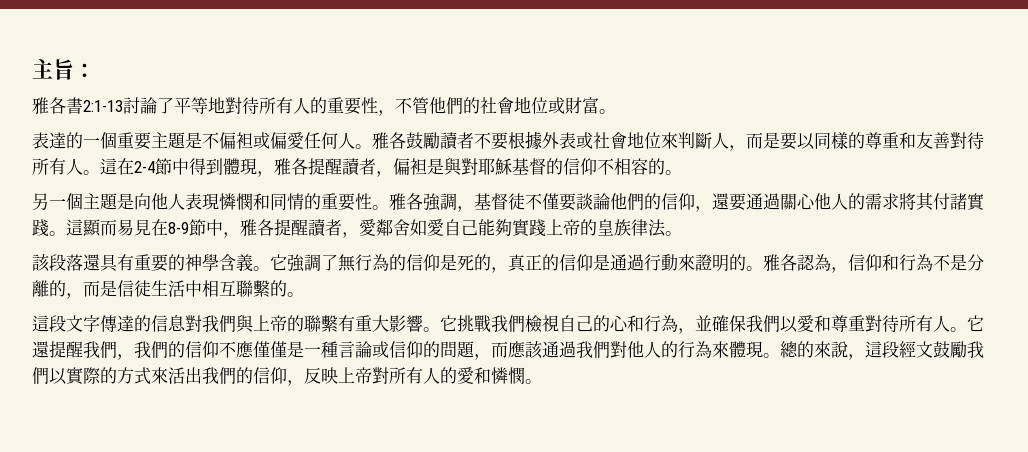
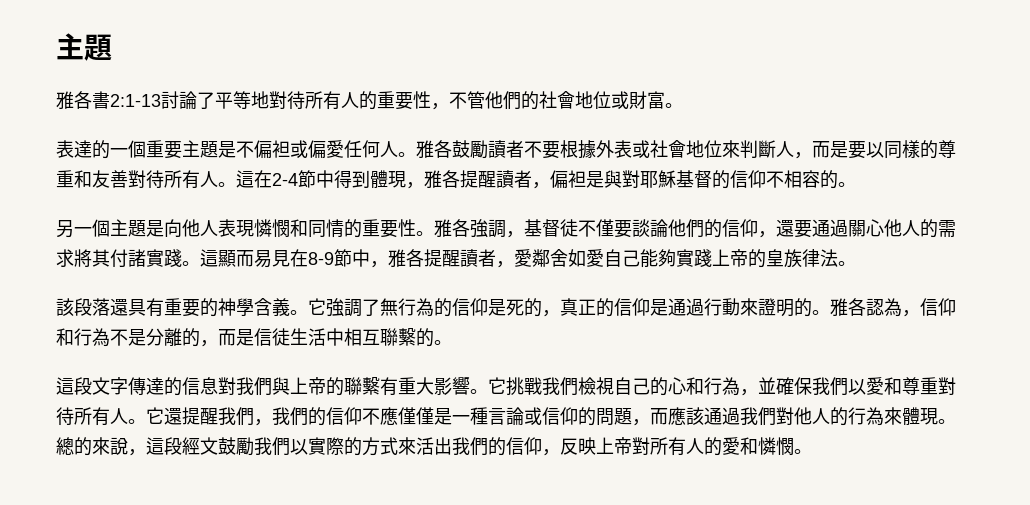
[32,59,95,80] 主旨： -> [56,33,112,61] 主題

